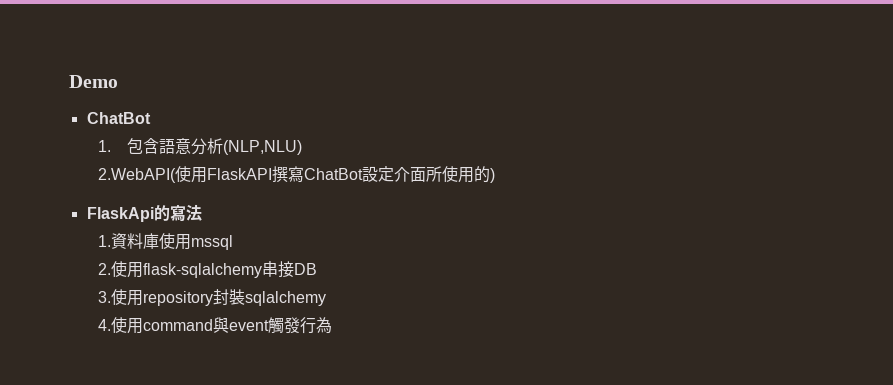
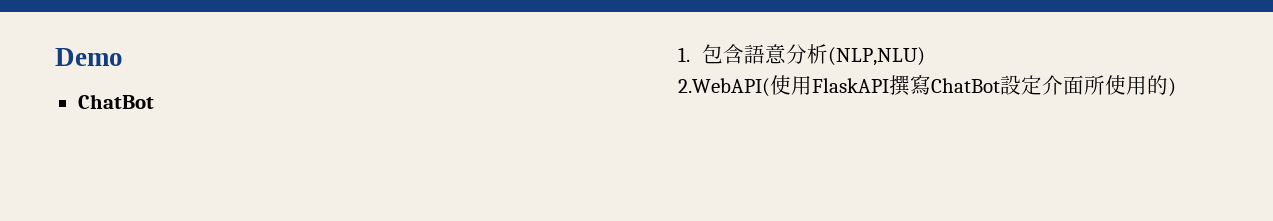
[86,204,202,222] [98,233,234,250] [98,261,318,278] [98,289,327,306] [98,317,333,334] // FlaskApi的寫法 // 1.資料庫使用mssql // 2.使用flask-sqlalchemy串接DB // 3.使用repository封裝sqlalchemy // 4.使用command與event觸發行為 -> (1176, 87) none

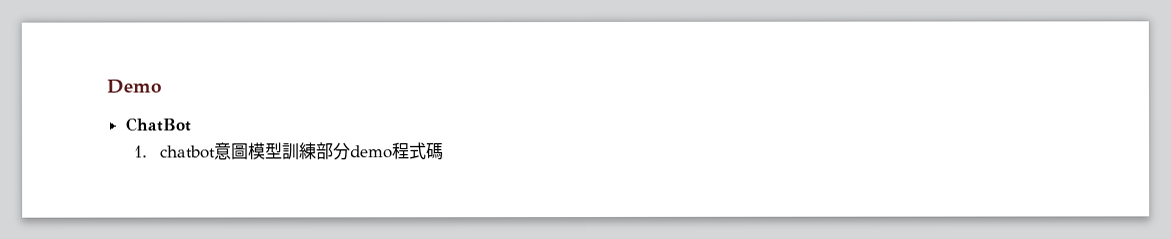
[702,44,926,66] [677,75,1176,97] 包含語意分析(NLP,NLU) // 2.WebAPI(使用FlaskAPI撰寫ChatBot設定介面所使用的) -> [160,142,445,161] chatbot意圖模型訓練部分demo程式碼

